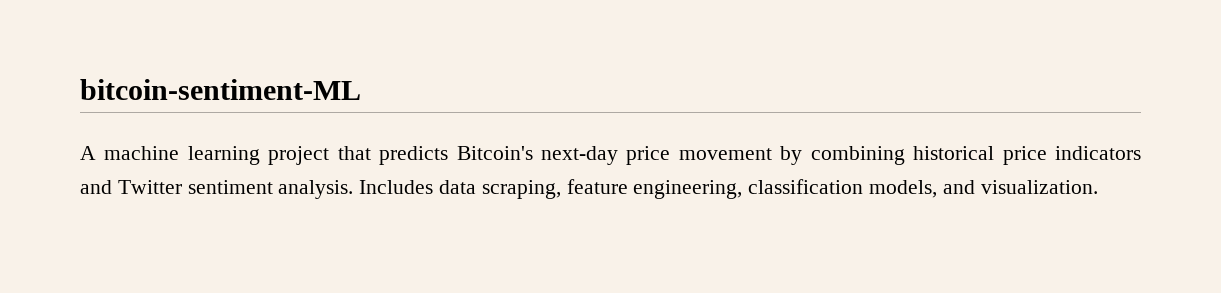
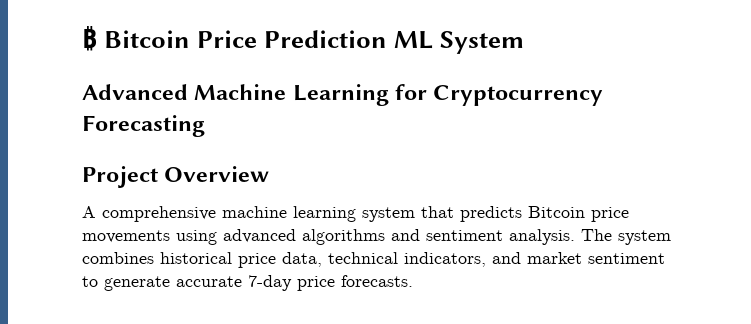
[80,79,361,100] bitcoin-sentiment-ML -> [82,26,525,54] [82,84,604,106] [82,115,205,137] [82,166,270,188] ₿ Bitcoin Price Prediction ML System // Advanced Machine Learning for Cryptocurrency Forecasting // Project Overview
(96, 153) none -> [102,206,216,222] comprehensive
[268,146,330,165] project -> [362,207,415,222] system
[456,146,1141,165] [80,179,1098,199] Bitcoin's next-day price movement by combining historical price indicators and Twitter sentiment analysis. Includes data scraping, feature engineering, classification models, and visualization. -> [528,206,629,222] [82,229,671,245] [82,252,665,268] [82,275,413,291] Bitcoin price movements using advanced algorithms and sentiment analysis. The system combines historical price data, technical indicators, and market sentiment to generate accurate 7-day price forecasts.

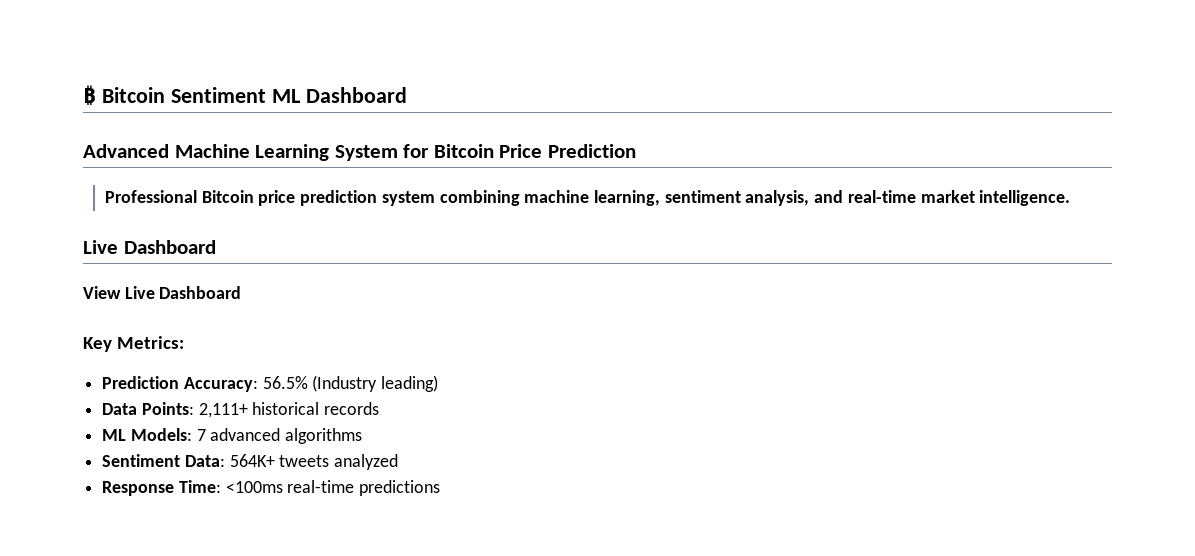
[197,30,525,54] Price Prediction ML System -> [170,87,407,103] Sentiment ML Dashboard
[395,84,604,106] [82,115,205,137] [82,166,270,188] [82,206,629,222] [82,229,671,245] [82,252,665,268] [82,275,413,291] for Cryptocurrency Forecasting // Project Overview // A comprehensive machine learning system that predicts Bitcoin price movements using advanced algorithms and sentiment analysis. The system combines historical price data, technical indicators, and market sentiment to generate accurate 7-day price forecasts. -> [334,144,636,161] [104,190,1071,206] [83,240,216,254] [83,286,242,299] [83,336,185,352] [102,375,439,392] [102,402,380,418] [102,428,363,444] [102,454,399,470] [102,480,441,496] System for Bitcoin Price Prediction // Professional Bitcoin price prediction system combining machine learning, sentiment analysis, and real-time market intelligence. // Live Dashboard // View Live Dashboard // Key Metrics: // Prediction Accuracy: 56.5% (Industry leading) // Data Points: 2,111+ historical records // ML Models: 7 advanced algorithms // Sentiment Data: 564K+ tweets analyzed // Response Time: <100ms real-time predictions

